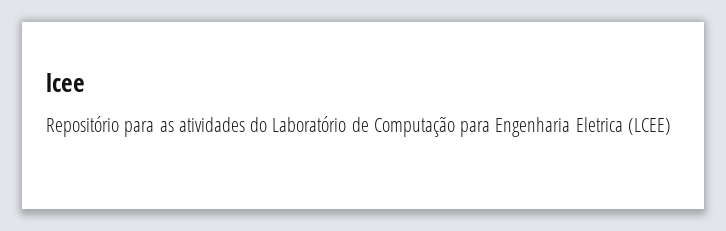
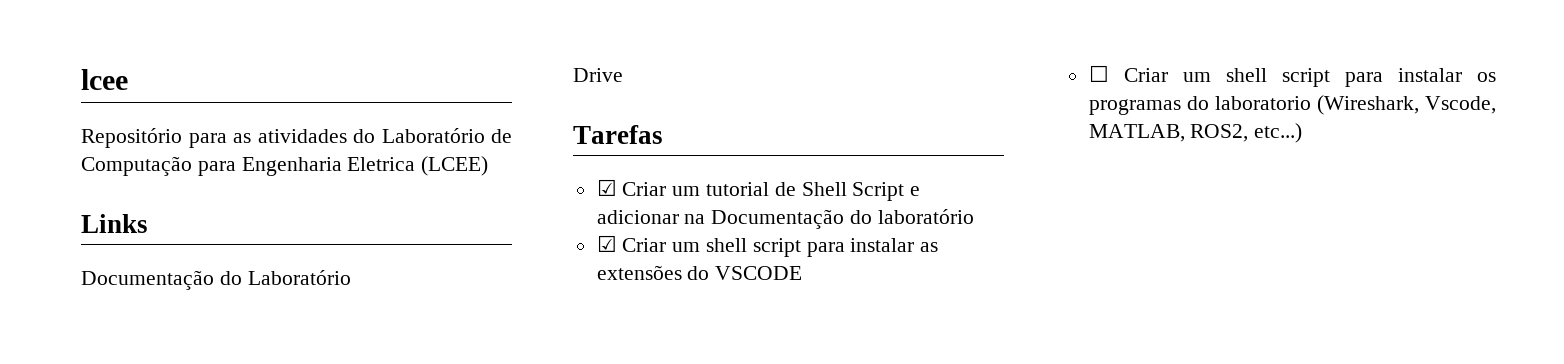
(671, 126) none -> [81,214,148,233] [81,270,351,290] [573,68,623,82] [573,125,663,144] [596,179,921,201] [596,209,974,229] [596,235,939,257] [596,265,803,280] [1088,65,1496,87] [1088,95,1496,115] [1088,123,1303,143] // Links // Documentação do Laboratório // Drive // Tarefas // ☑ Criar um tutorial de Shell Script e adicionar na Documentação do laboratório // ☑ Criar um shell script para instalar as extensões do VSCODE // ☐ Criar um shell script para instalar os programas do laboratorio (Wireshark, Vscode, MATLAB, ROS2, etc...)

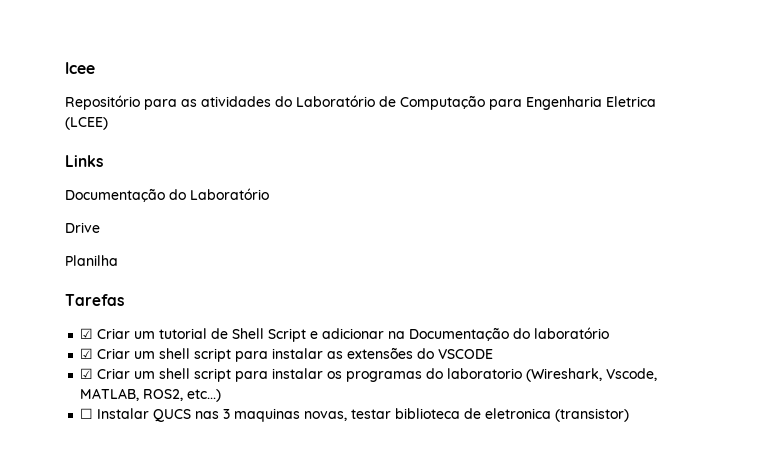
(623, 75) none -> [65,255,118,266] // Planilha
[1088,65,1109,82] ☐ -> [80,368,94,379] ☑
(1303, 133) none -> [80,408,630,422] // ☐ Instalar QUCS nas 3 maquinas novas, testar biblioteca de eletronica (transistor)

